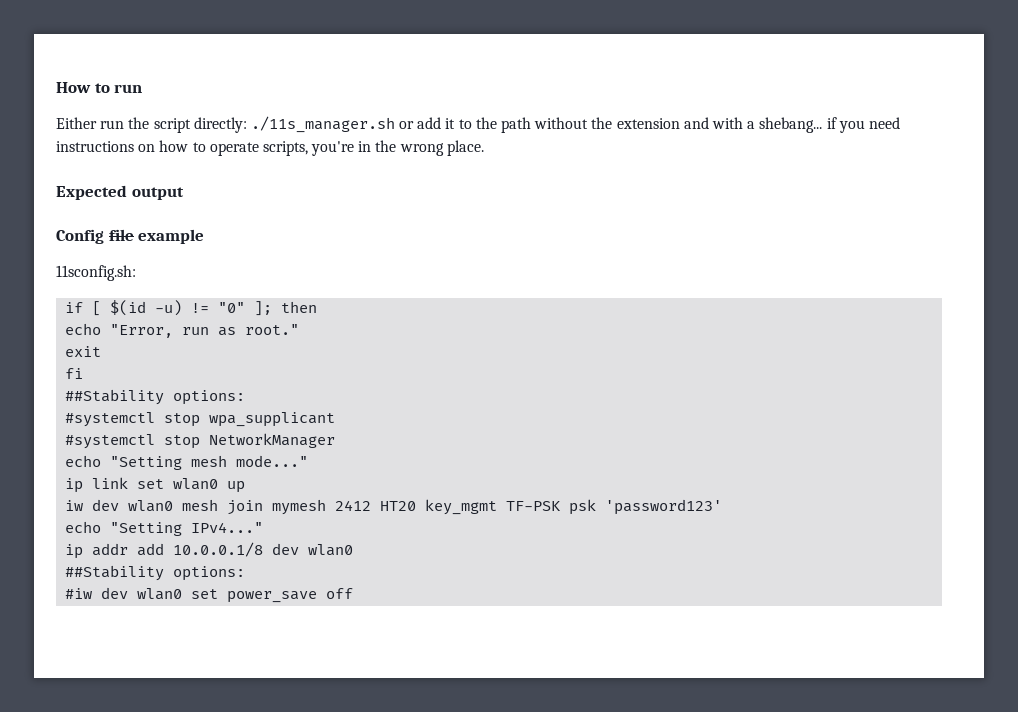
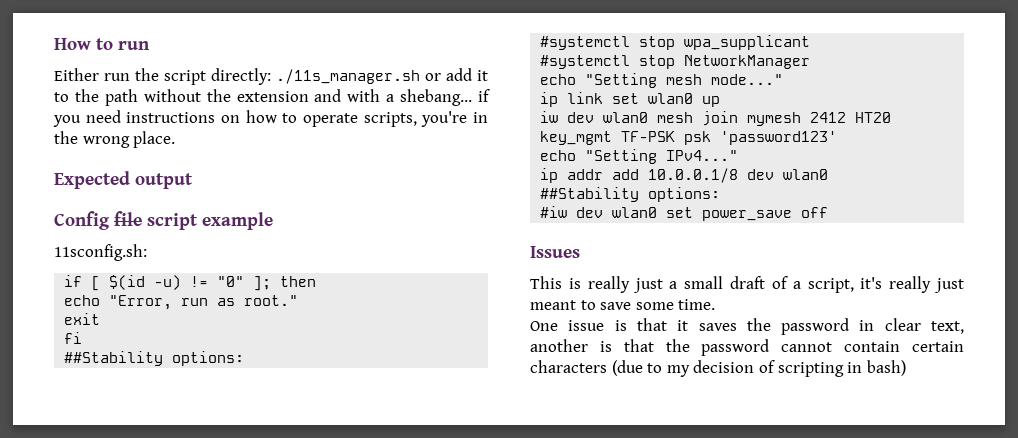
(134, 235) none -> [147,213,198,230] script
(354, 593) none -> [530,246,580,258] [530,276,964,293] [530,299,716,310] [530,318,964,335] [530,339,964,356] [530,360,906,377] // Issues // This is really just a small draft of a script, it's really just meant to save some time. // One issue is that it saves the password in clear text, another is that the password cannot contain certain characters (due to my decision of scripting in bash)

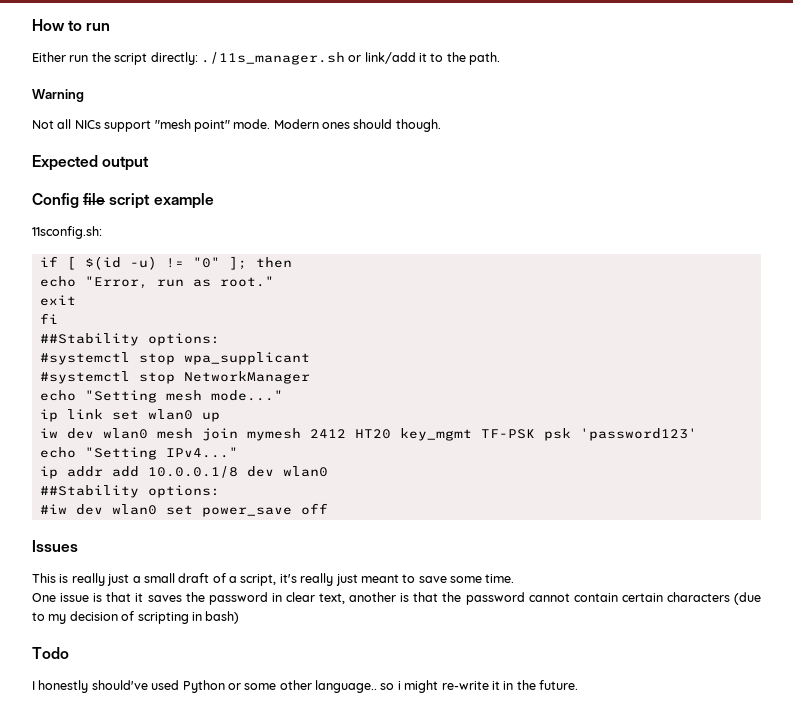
[446,68,472,81] add -> [364,52,416,64] link/add
[104,89,490,106] [53,110,488,127] [54,131,176,148] path without the extension and with a shebang... if you need instructions on how to operate scripts, you're in the wrong place. -> [469,52,501,65] [32,89,84,102] [32,119,441,132] path. // Warning // Not all NICs support "mesh point" mode. Modern ones should though.
(906, 368) none -> [32,647,69,659] [32,680,578,693] // Todo // I honestly should've used Python or some other language.. so i might re-write it in the future.

